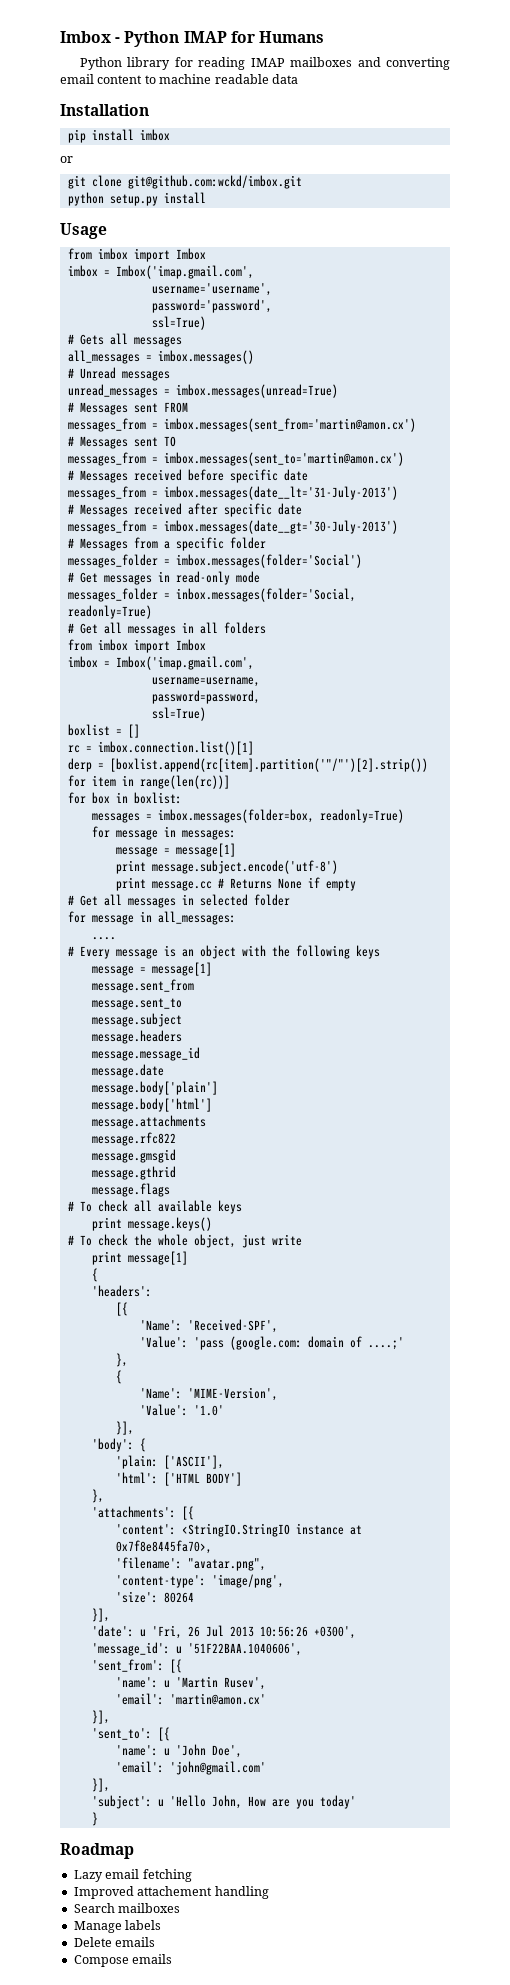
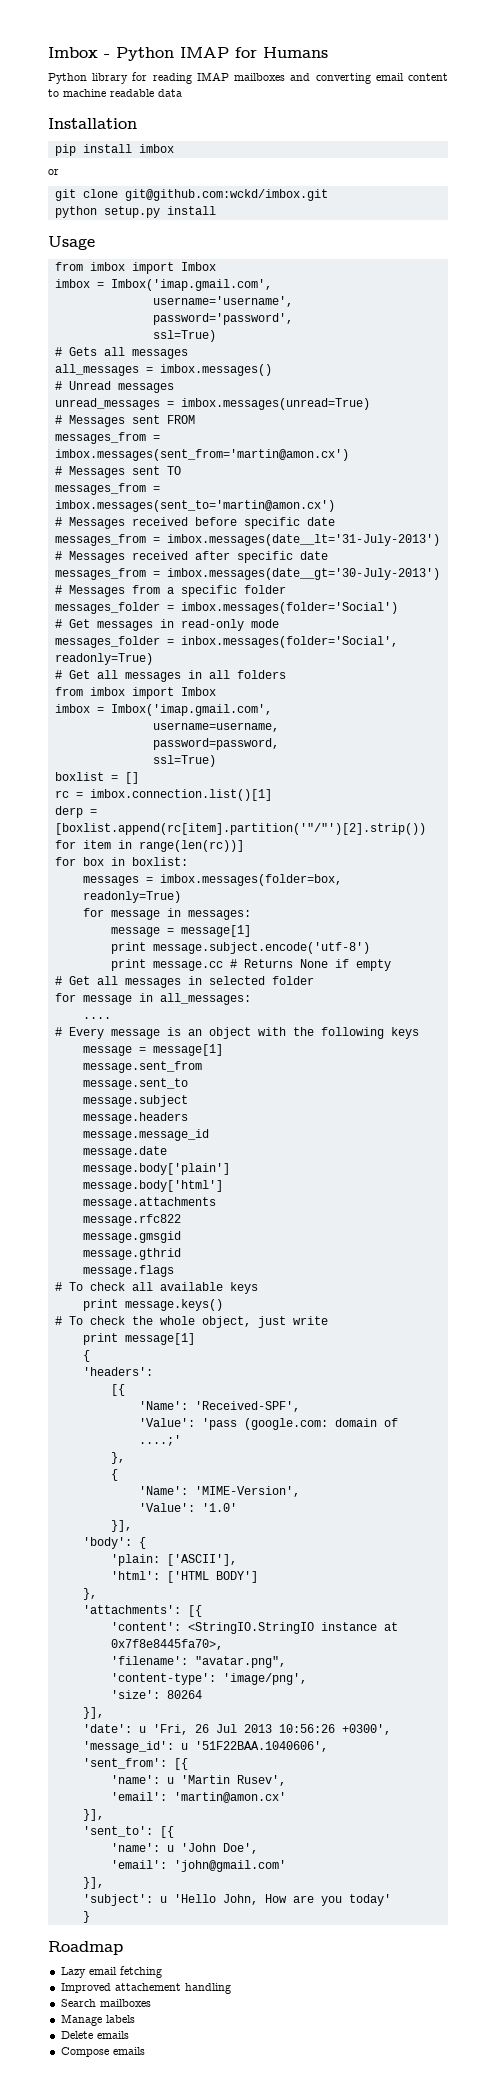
[175,588,356,602] inbox.messages(folder='Social, -> [180,636,398,648] inbox.messages(folder='Social',

